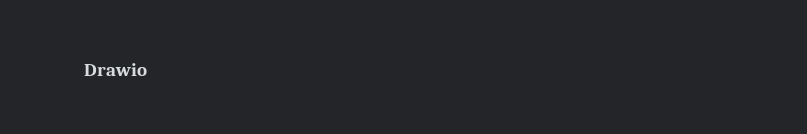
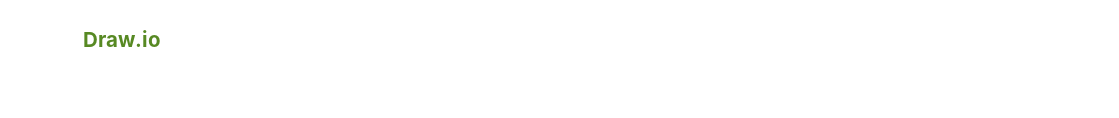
[84,63,147,76] Drawio -> [83,30,161,47] Draw.io

